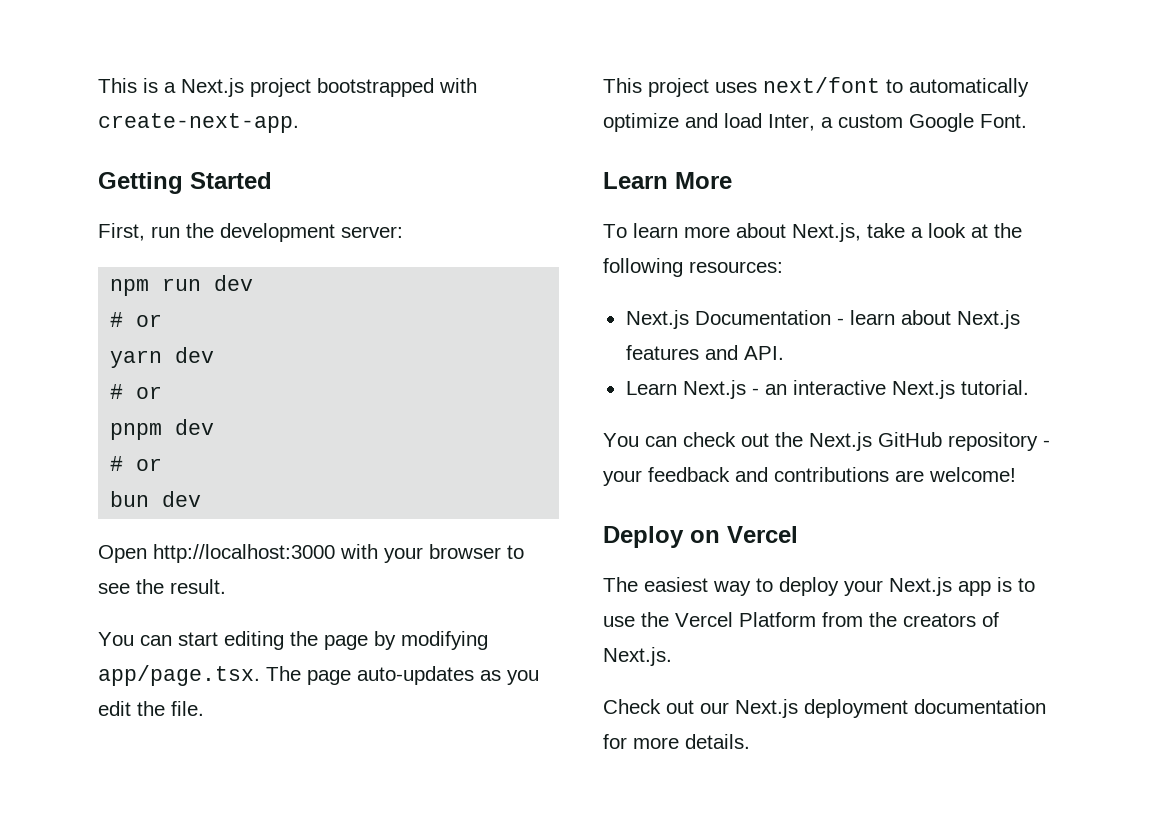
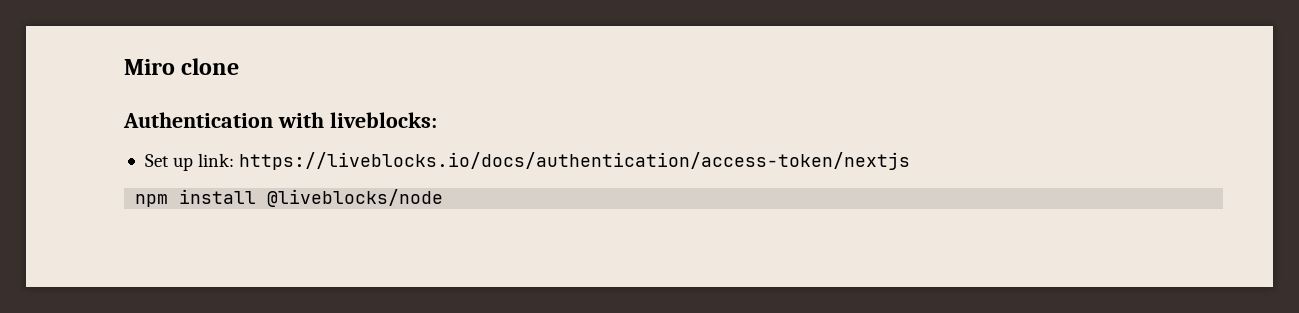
[98,78,477,97] [98,113,299,133] [98,172,272,194] [98,223,403,242] [110,275,254,296] [110,312,163,327] [110,347,215,368] [110,384,163,399] [110,419,215,440] [110,456,163,471] [110,491,202,507] [98,544,524,563] [98,579,226,594] [98,631,488,650] [98,665,539,686] [98,701,204,716] [603,77,1029,97] [603,113,1027,132] [603,172,732,189] [603,223,1022,242] [603,258,783,277] [625,310,1020,329] [625,345,784,360] [625,380,1029,399] [603,432,1050,451] [603,467,1016,486] [603,526,798,548] [603,577,1035,596] [603,612,999,627] [603,647,672,666] [603,699,1046,718] [603,734,750,749] This is a Next.js project bootstrapped with create-next-app. // Getting Started // First, run the development server: // npm run dev // # or // yarn dev // # or // pnpm dev // # or // bun dev // Open http://localhost:3000 with your browser to see the result. // You can start editing the page by modifying app/page.tsx. The page auto-updates as you edit the file. // This project uses next/font to automatically optimize and load Inter, a custom Google Font. // Learn More // To learn more about Next.js, take a look at the following resources: // Next.js Documentation - learn about Next.js features and API. // Learn Next.js - an interactive Next.js tutorial. // You can check out the Next.js GitHub repository - your feedback and contributions are welcome! // Deploy on Vercel // The easiest way to deploy your Next.js app is to use the Vercel Platform from the creators of Next.js. // Check out our Next.js deployment documentation for more details. -> [124,58,240,75] [123,112,437,128] [144,152,911,171] [135,189,444,207] Miro clone // Authentication with liveblocks: // Set up link: https://liveblocks.io/docs/authentication/access-token/nextjs // npm install @liveblocks/node

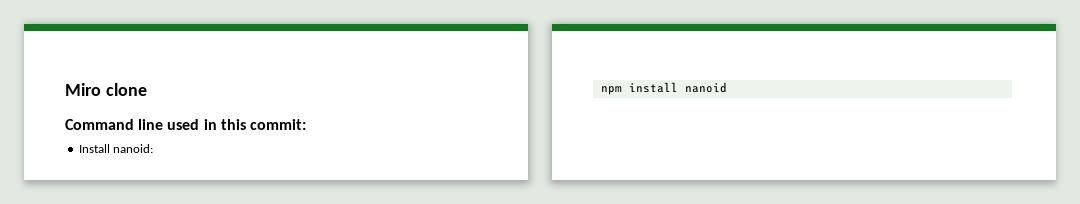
[123,112,437,128] [144,152,911,171] Authentication with liveblocks: // Set up link: https://liveblocks.io/docs/authentication/access-token/nextjs -> [65,119,306,130] [78,144,154,153] Command line used in this commit: // Install nanoid:
[267,189,444,207] @liveblocks/node -> [684,82,727,93] nanoid

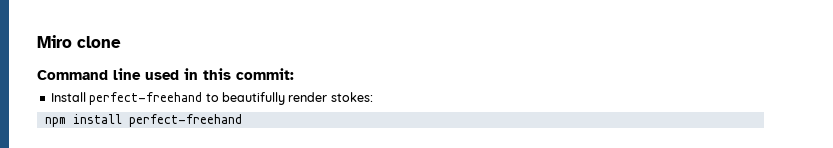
[113,144,154,153] nanoid: -> [89,92,373,105] perfect-freehand to beautifully render stokes:
[684,82,727,93] nanoid -> [128,114,242,127] perfect-freehand

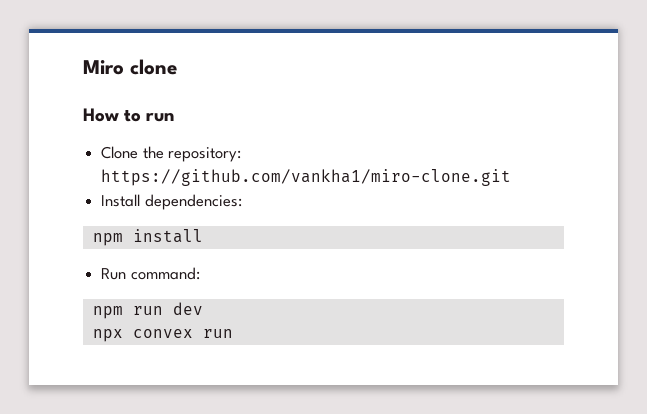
[37,68,294,80] [50,92,373,105] [44,114,242,127] Command line used in this commit: // Install perfect-freehand to beautifully render stokes: // npm install perfect-freehand -> [83,108,175,122] [101,146,242,162] [101,169,512,186] [101,194,242,210] [92,229,203,246] [101,267,200,280] [92,302,203,319] [92,329,233,342] How to run // Clone the repository: https://github.com/vankha1/miro-clone.git // Install dependencies: // npm install // Run command: // npm run dev // npx convex run

